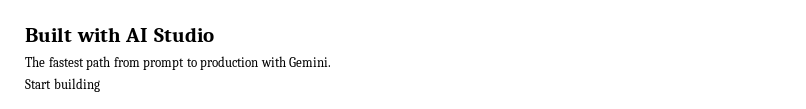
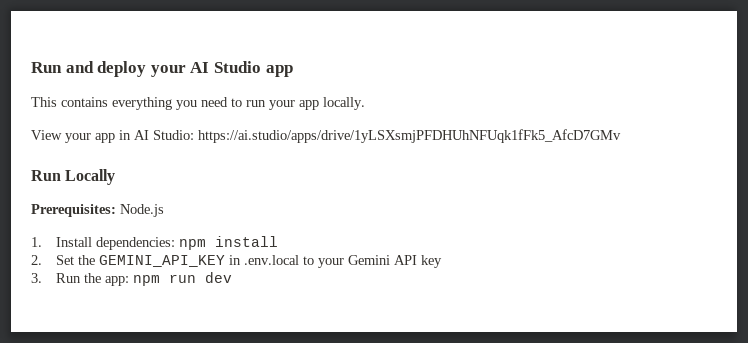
[25,27,214,42] [25,56,332,70] [25,78,100,92] Built with AI Studio // The fastest path from prompt to production with Gemini. // Start building -> [31,61,293,77] [31,97,365,110] [31,129,621,143] [31,169,116,185] [31,204,164,217] [31,236,278,250] [31,255,442,268] [31,272,232,286] Run and deploy your AI Studio app // This contains everything you need to run your app locally. // View your app in AI Studio: https://ai.studio/apps/drive/1yLSXsmjPFDHUhNFUqk1fFk5_AfcD7GMv // Run Locally // Prerequisites: Node.js // 1. Install dependencies: npm install // 2. Set the GEMINI_API_KEY in .env.local to your Gemini API key // 3. Run the app: npm run dev

